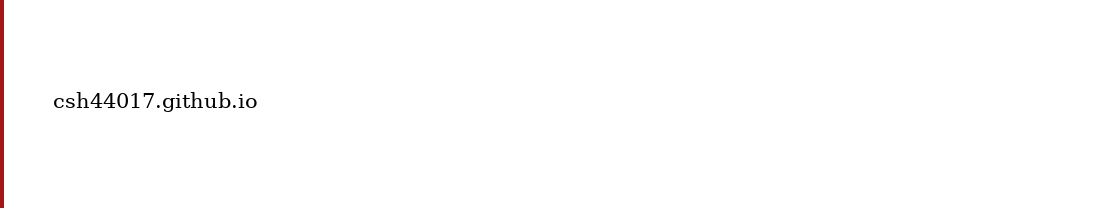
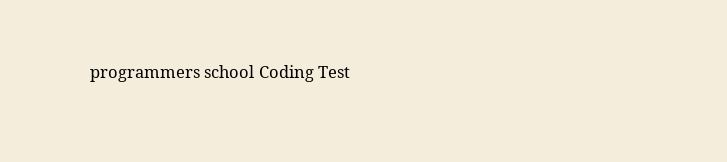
[53,92,258,112] csh44017.github.io -> [90,65,351,82] programmers school Coding Test

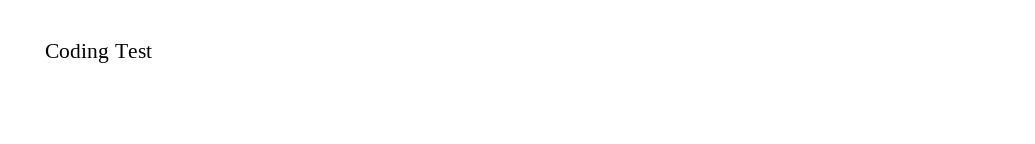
[90,65,255,82] programmers school -> (45, 53) none

